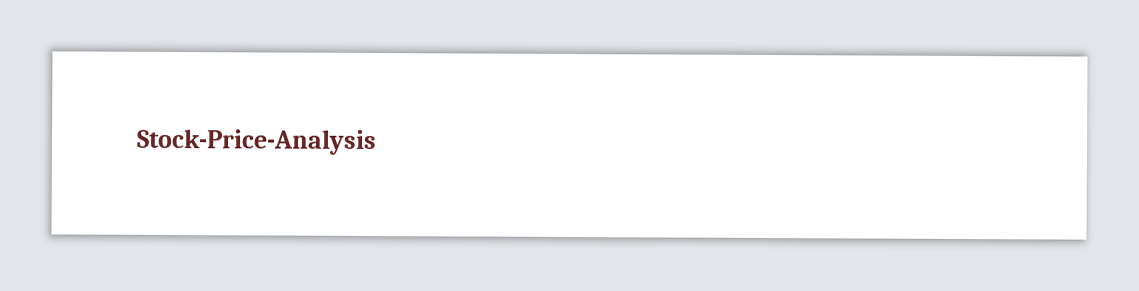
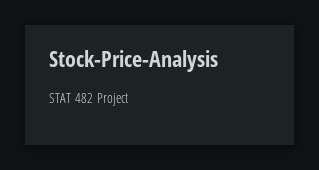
(377, 142) none -> [49,93,128,106] // STAT 482 Project

